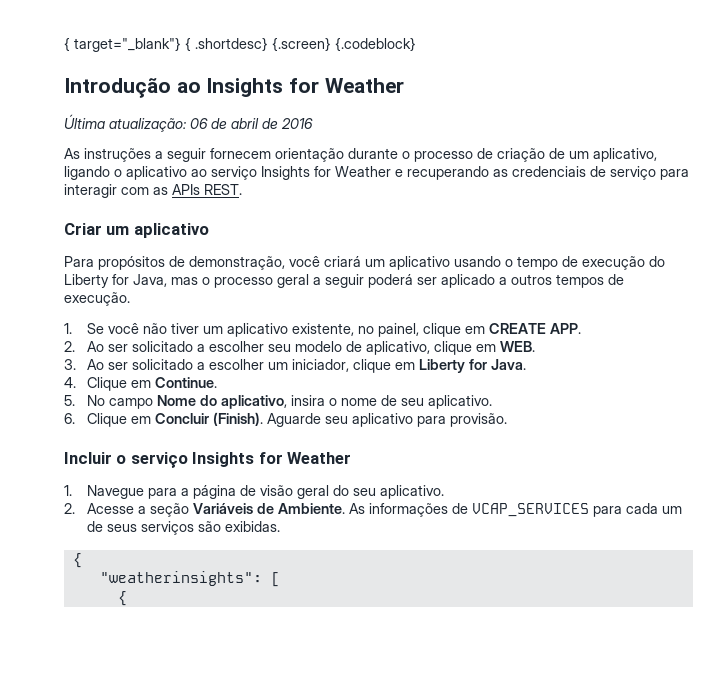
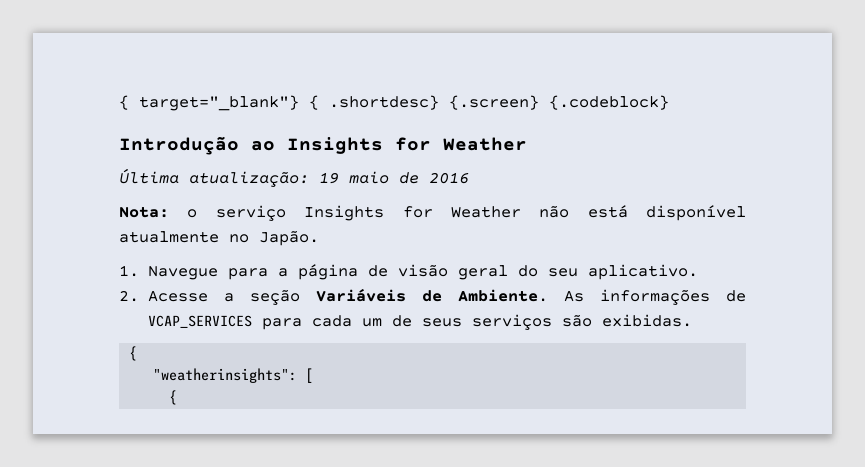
[190,118,259,129] 06 de abril -> [319,171,389,184] 19 maio
[64,148,657,162] [64,166,689,180] [64,184,242,198] [64,223,209,238] [64,256,665,270] [64,274,624,288] [64,292,130,306] [64,323,581,337] [64,341,535,355] [64,359,526,373] [64,377,217,391] [64,395,492,409] [64,412,507,427] [64,452,112,464] As instruções a seguir fornecem orientação durante o processo de criação de um aplicativo, ligando o aplicativo ao serviço Insights for Weather e recuperando as credenciais de serviço para interagir com as APIs REST. // Criar um aplicativo // Para propósitos de demonstração, você criará um aplicativo usando o tempo de execução do Liberty for Java, mas o processo geral a seguir poderá ser aplicado a outros tempos de execução. // 1. Se você não tiver um aplicativo existente, no painel, clique em CREATE APP. // 2. Ao ser solicitado a escolher seu modelo de aplicativo, clique em WEB. // 3. Ao ser solicitado a escolher um iniciador, clique em Liberty for Java. // 4. Clique em Continue. // 5. No campo Nome do aplicativo, insira o nome de seu aplicativo. // 6. Clique em Concluir (Finish). Aguarde seu aplicativo para provisão. // Incluir -> [119,206,169,218] Nota:
(352, 458) none -> [539,205,746,221] [119,230,319,246] não está disponível atualmente no Japão.

